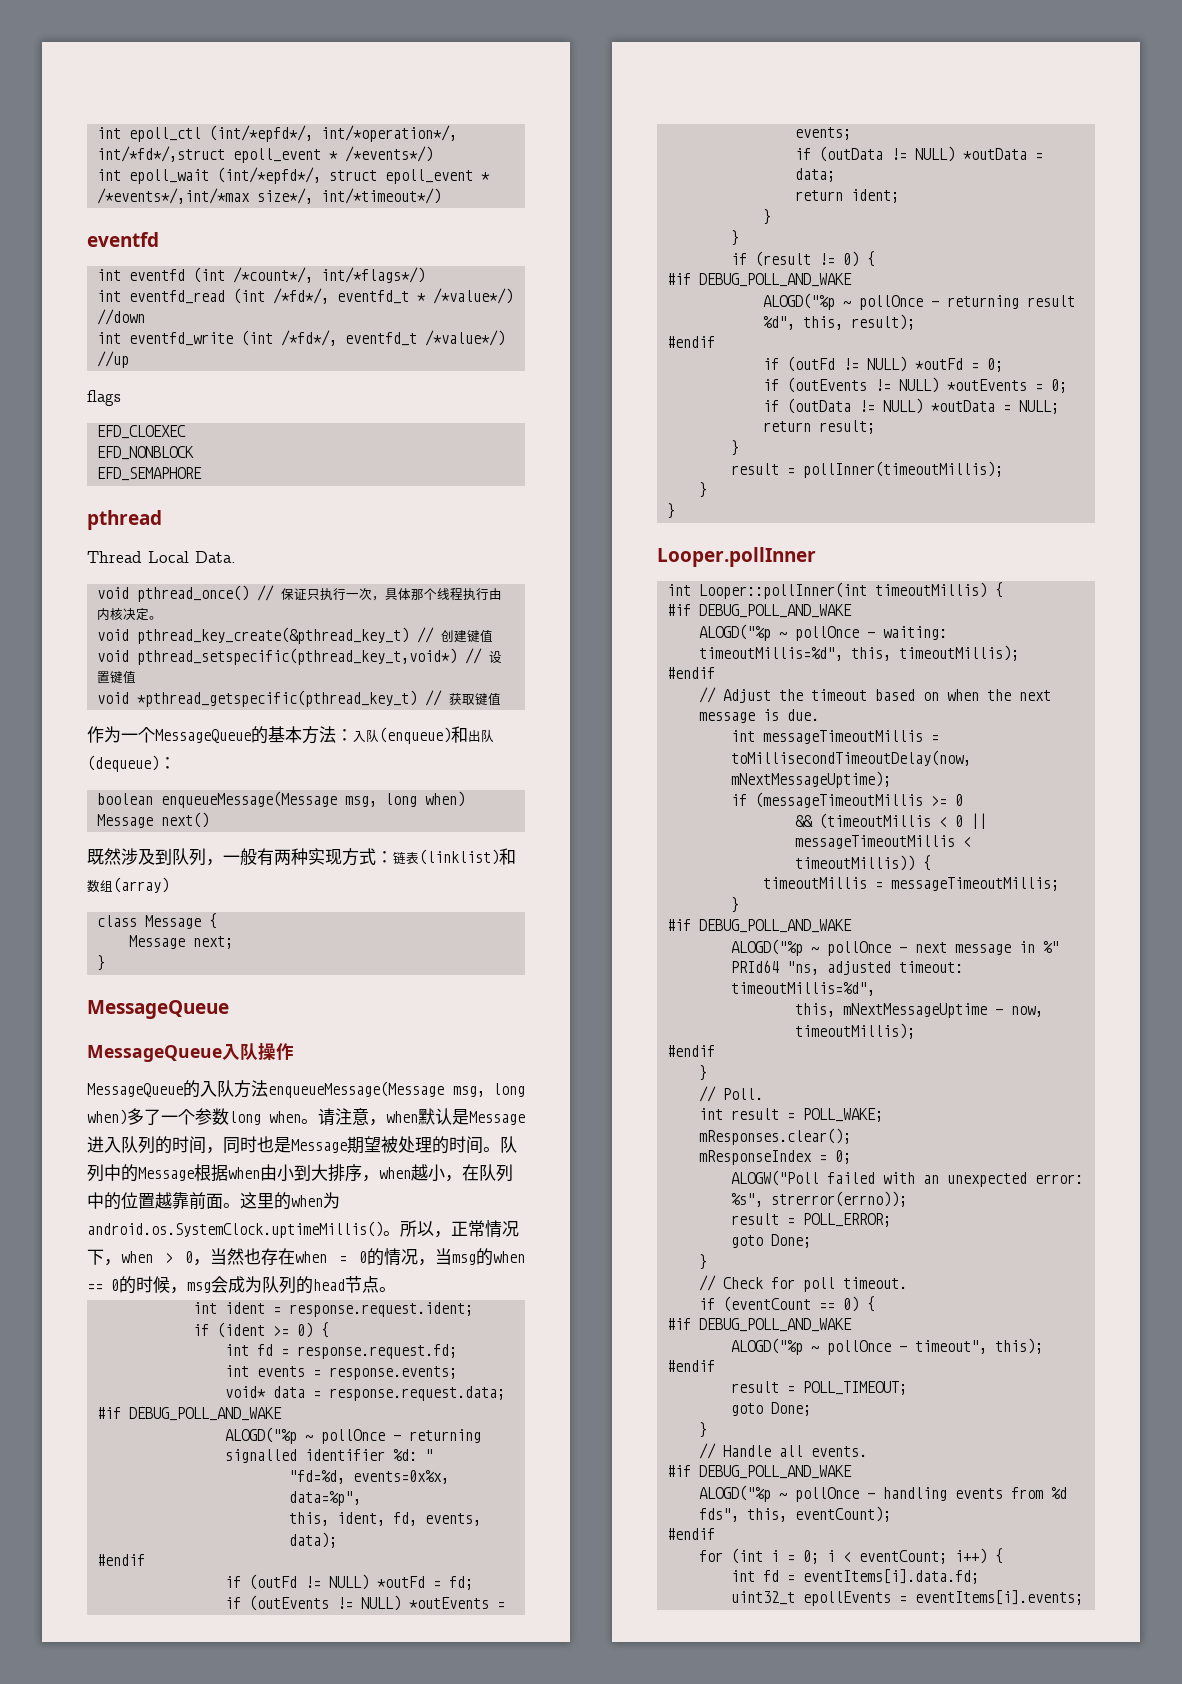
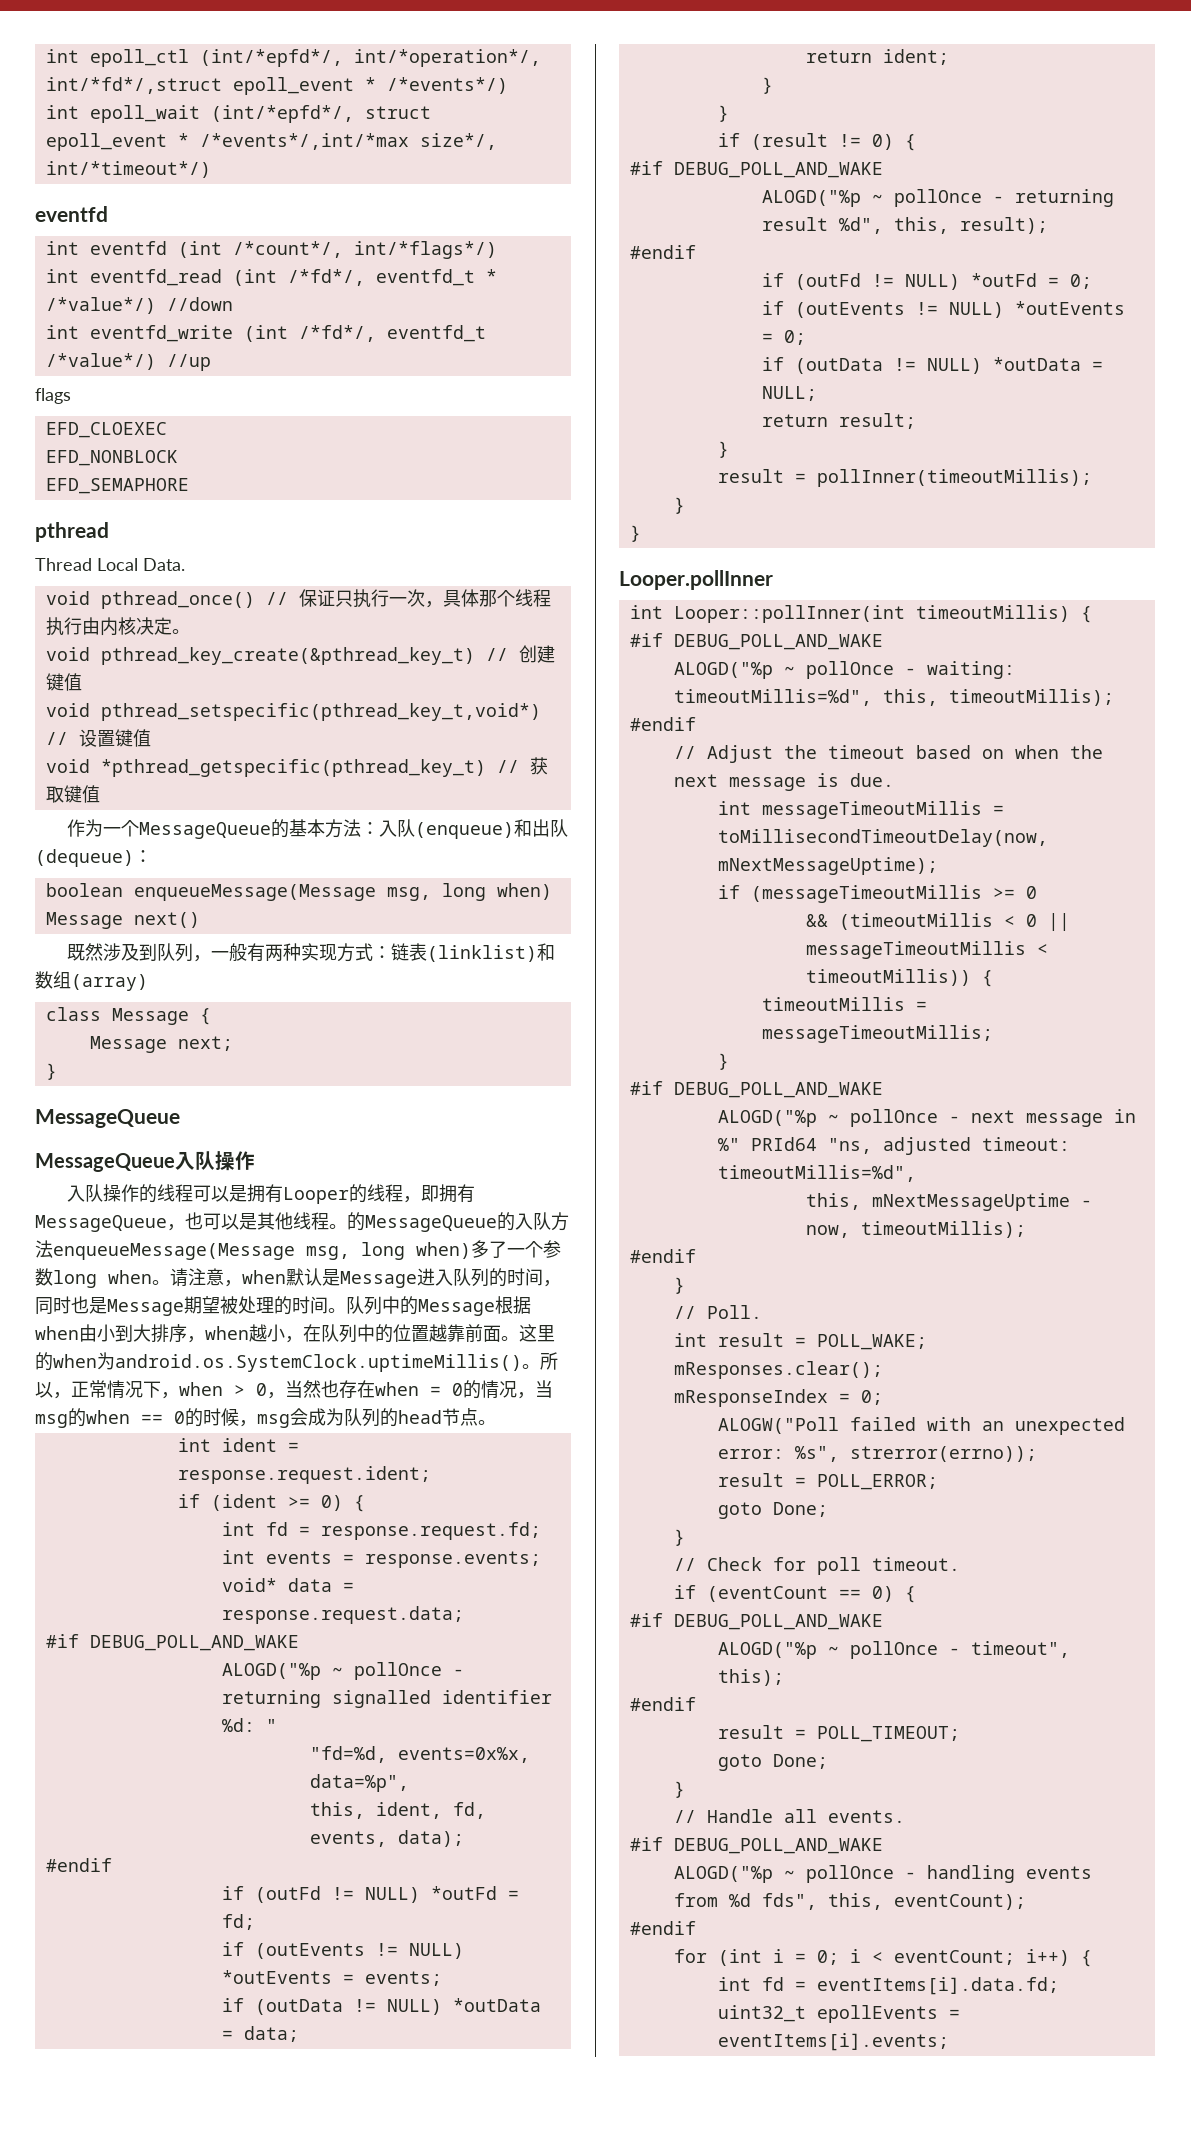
(294, 1051) none -> [67,1184,476,1204] [35,1212,365,1232] 入队操作的线程可以是拥有Looper的线程，即拥有MessageQueue，也可以是其他线程。的

